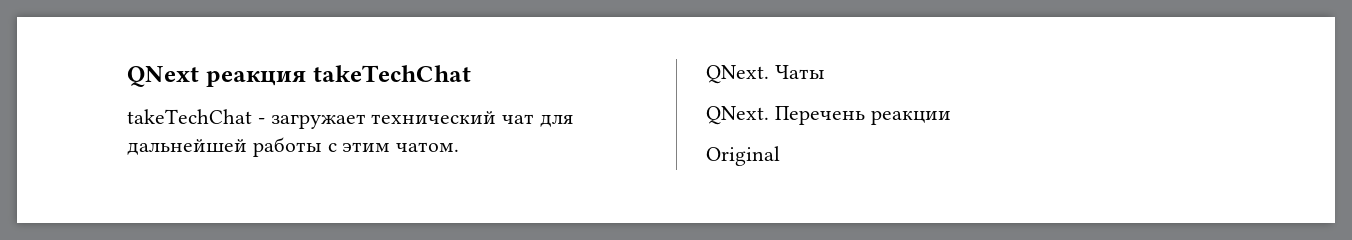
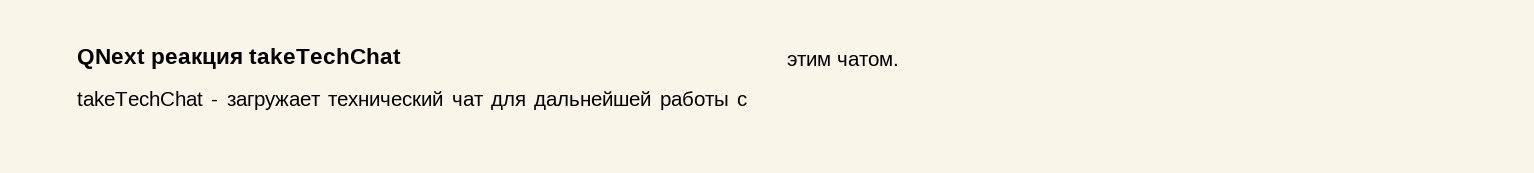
[706,65,825,84] [706,106,951,125] [706,146,780,166] // QNext. Чаты // QNext. Перечень реакции // Original -> (899, 60) none

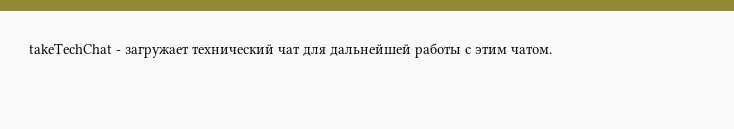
[77,48,402,69] QNext реакция takeTechChat // -> (29, 48) none

